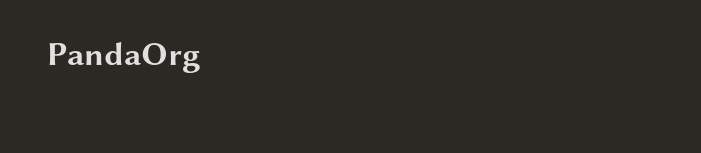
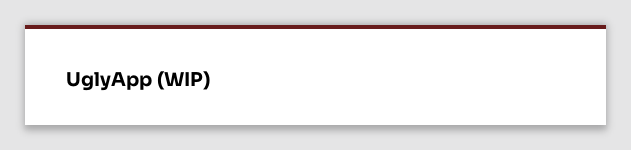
[47,42,201,73] PandaOrg -> [66,71,211,91] UglyApp (WIP)

